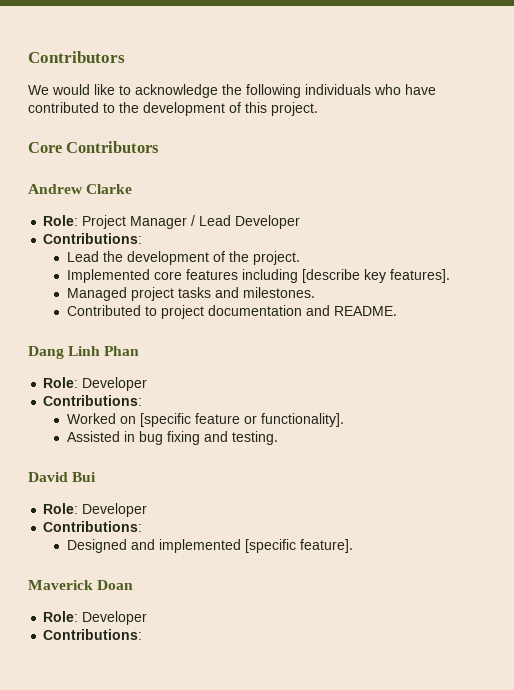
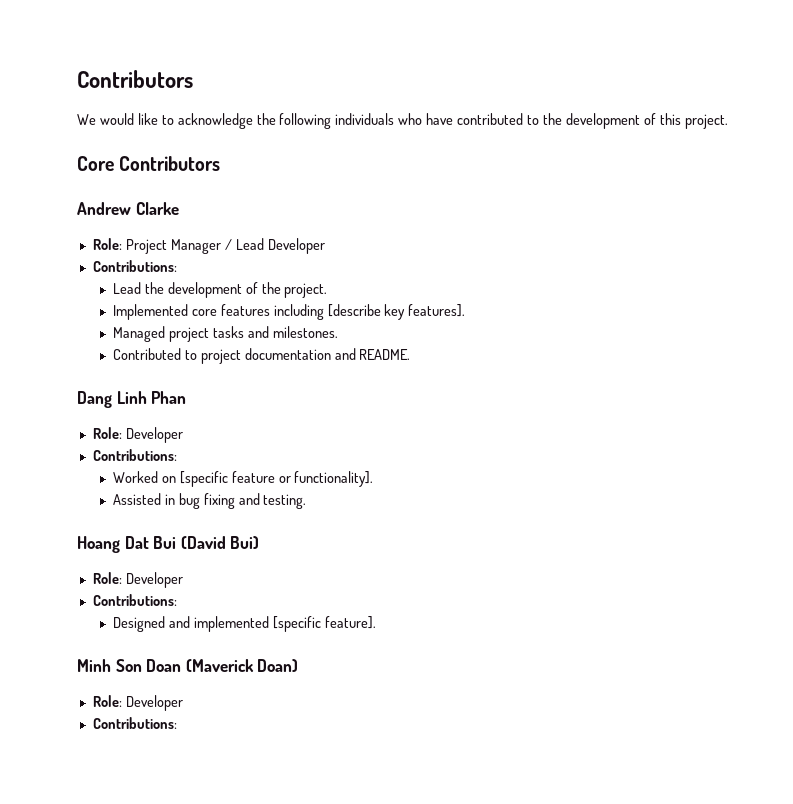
[28,472,68,482] David -> [77,536,149,553] Hoang Dat
(97, 477) none -> [180,536,260,549] (David Bui)
[28,580,93,590] Maverick -> [77,659,142,672] Minh Son
(134, 585) none -> [185,659,299,672] (Maverick Doan)

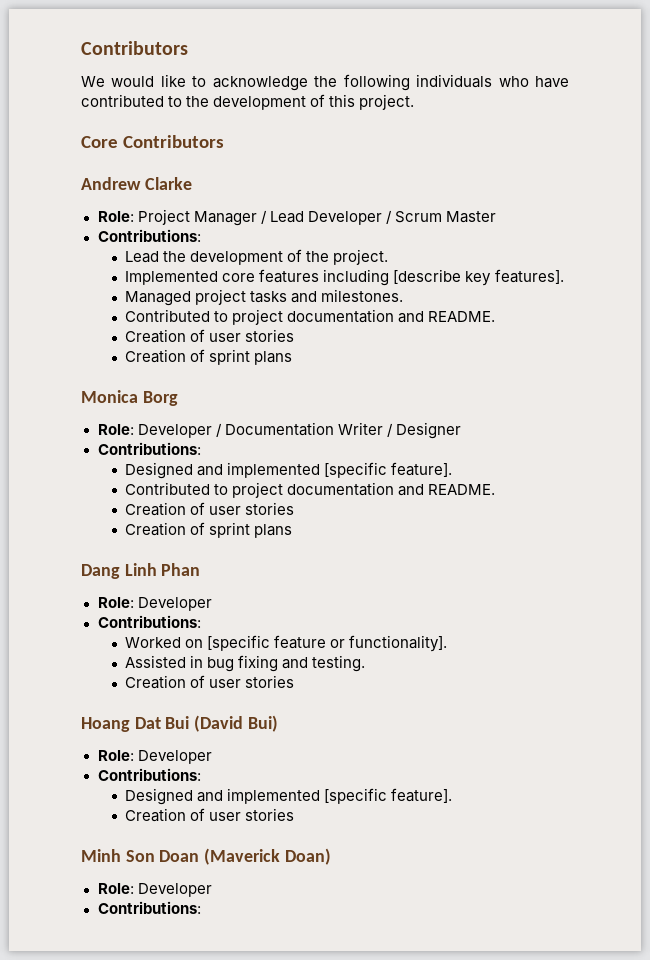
(325, 246) none -> [385,210,496,224] / Scrum Master
(411, 354) none -> [125,329,295,343] [125,349,293,365] [81,390,178,406] [97,422,461,439] [97,442,201,455] [125,462,453,479] [125,482,496,498] [125,502,295,516] [125,522,293,538] // Creation of user stories // Creation of sprint plans // Monica Borg // Role: Developer / Documentation Writer / Designer // Contributions: // Designed and implemented [specific feature]. // Contributed to project documentation and README. // Creation of user stories // Creation of sprint plans
(307, 501) none -> [125,675,295,689] // Creation of user stories
(376, 622) none -> [125,808,295,822] // Creation of user stories

